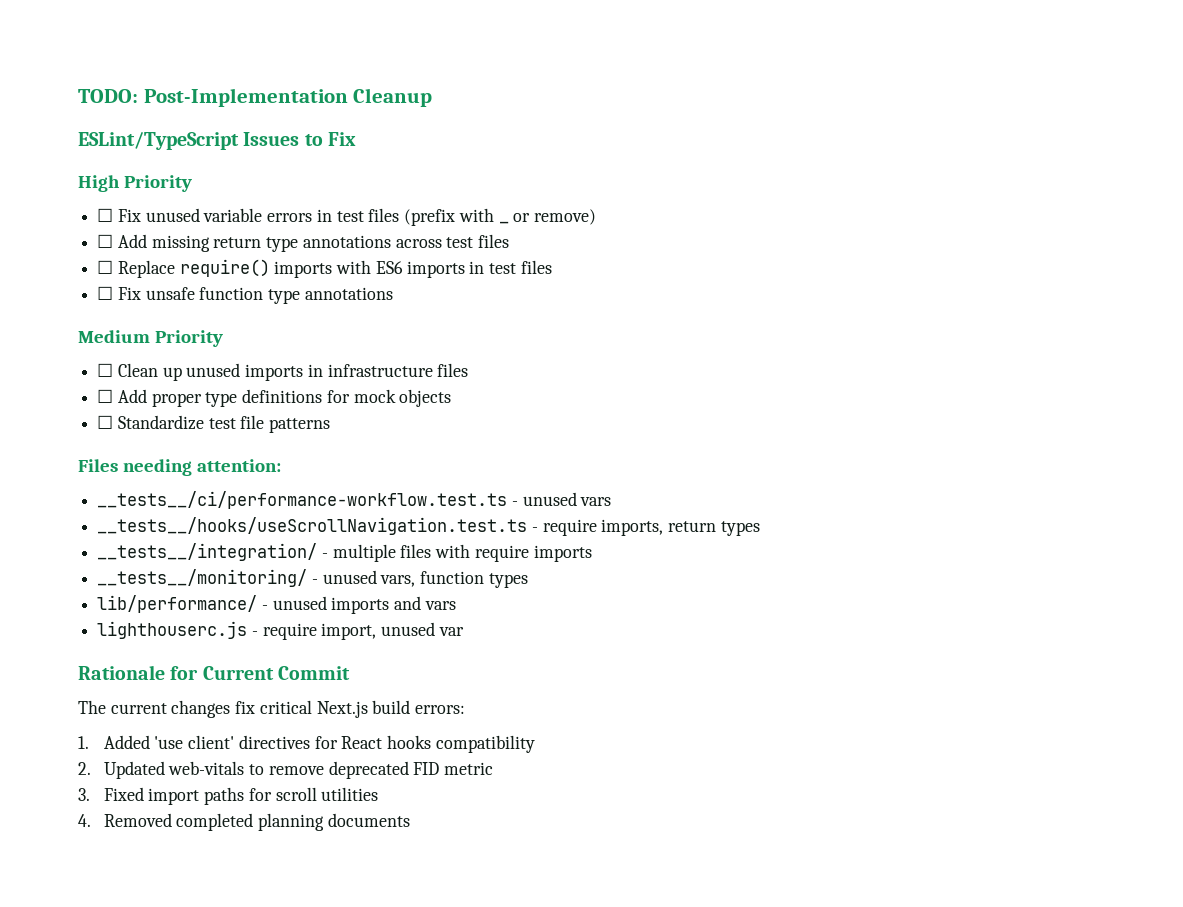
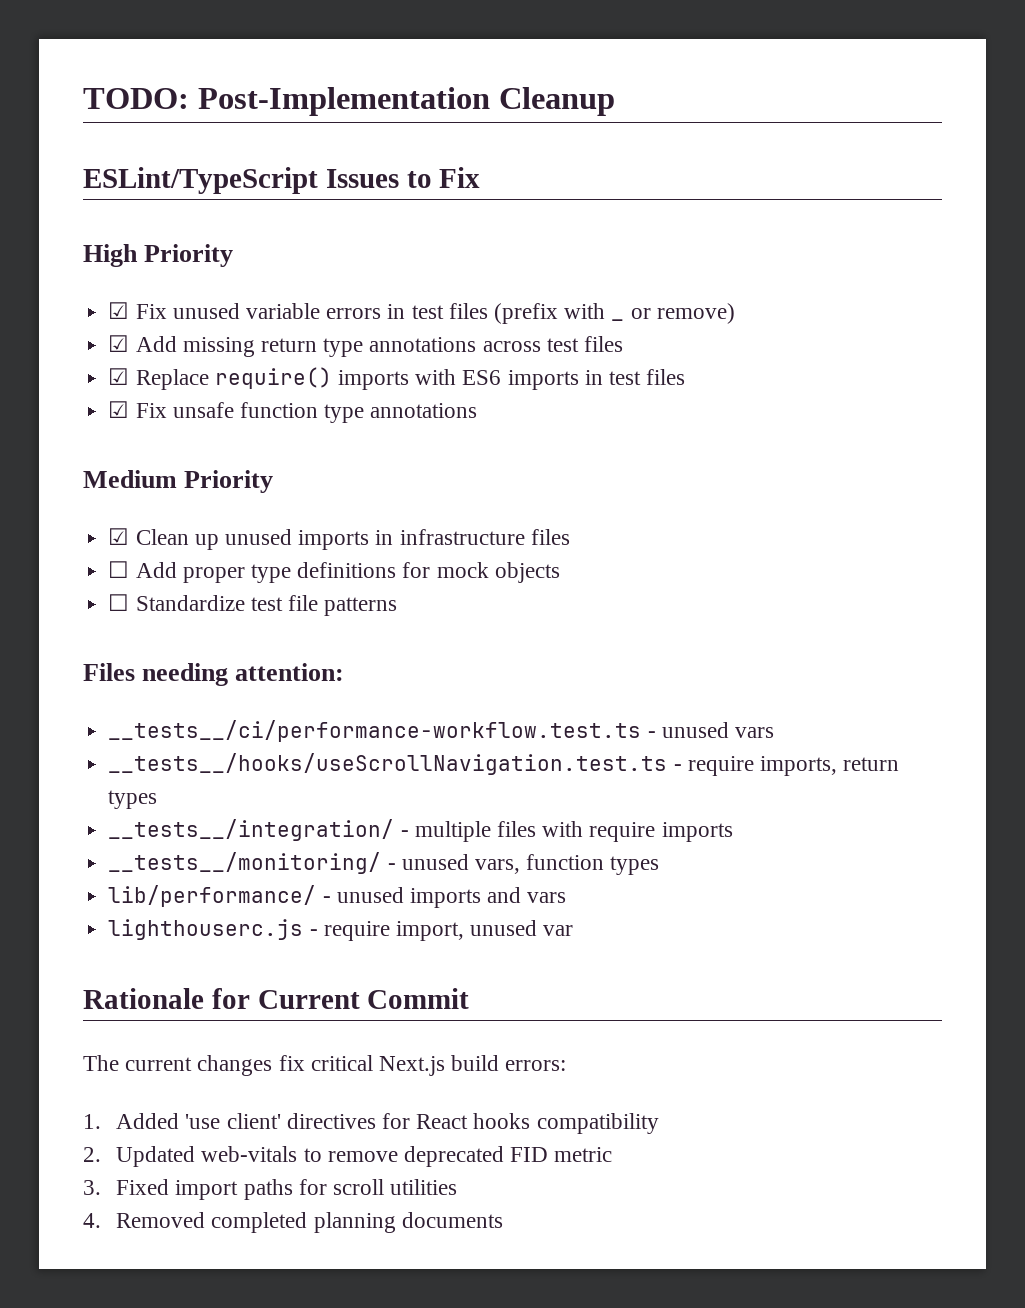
[97,208,114,222] ☐ -> [108,302,130,319] ☑
[97,234,114,248] ☐ -> [108,335,130,352] ☑
[97,260,114,274] ☐ -> [108,368,130,385] ☑
[97,286,114,300] ☐ -> [108,401,130,418] ☑
[97,363,114,377] ☐ -> [108,528,130,545] ☑

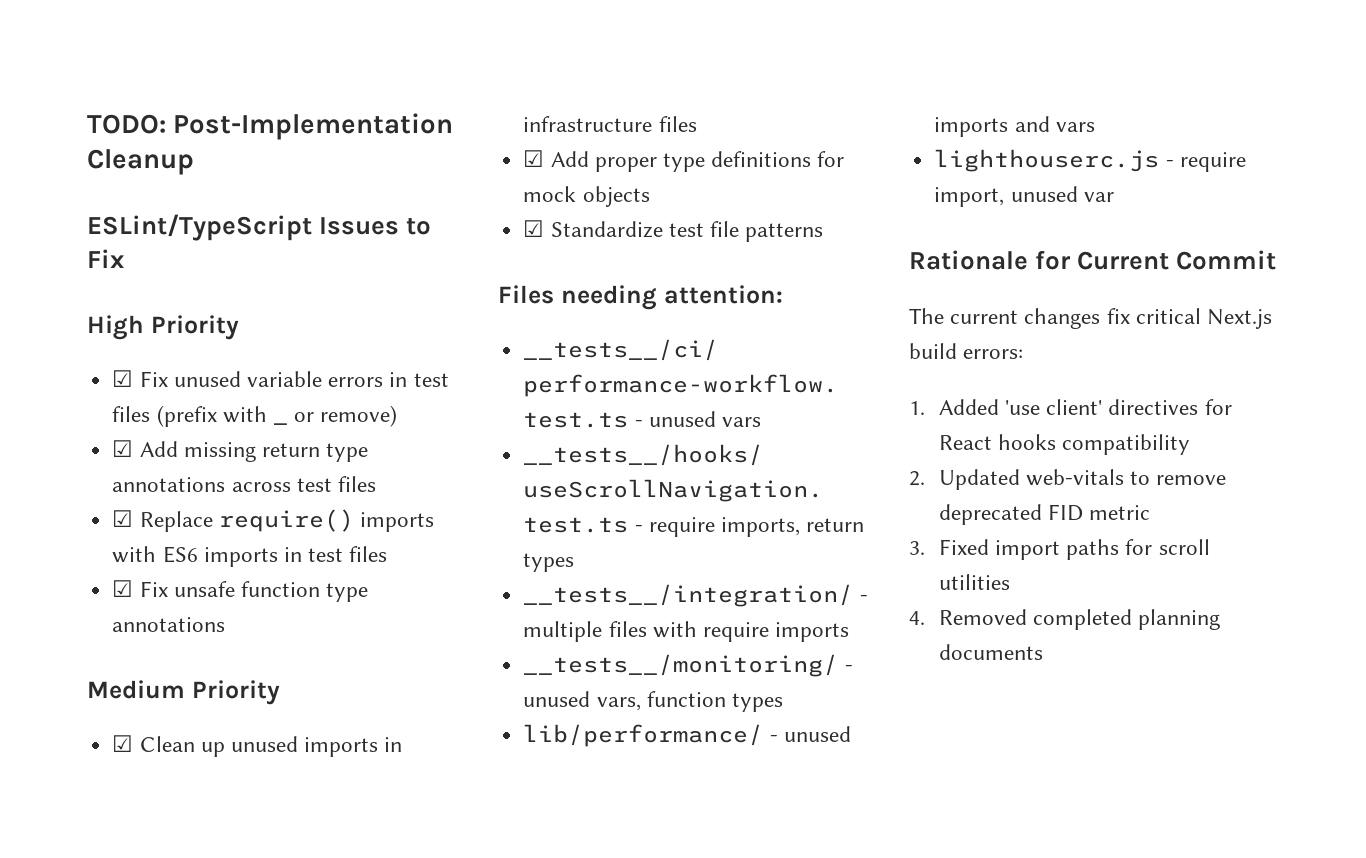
[108,561,130,578] ☐ -> [523,150,545,167] ☑
[108,594,130,611] ☐ -> [523,220,545,237] ☑

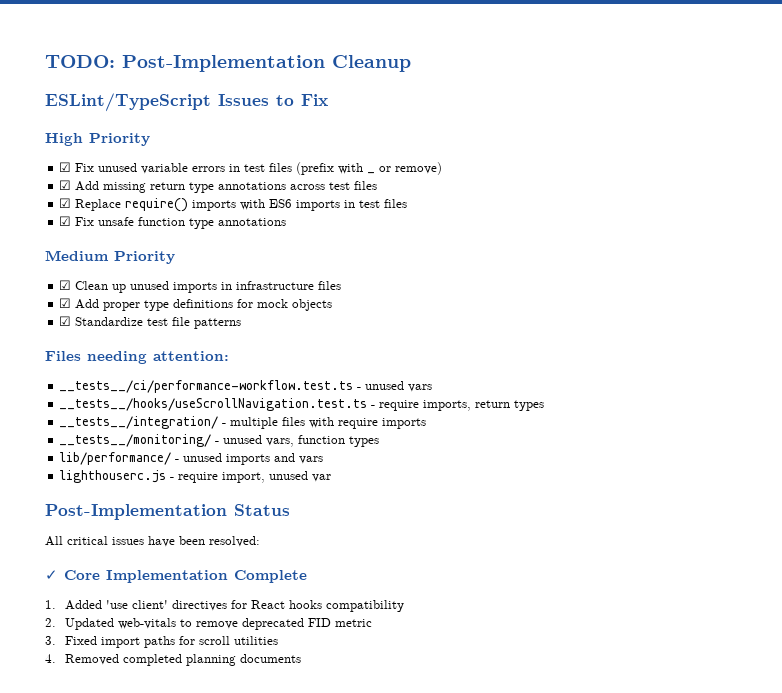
[909,250,1277,270] [909,308,1273,329] [909,343,1024,359] Rationale for Current Commit // The current changes fix critical Next.js build errors: -> [45,504,290,520] [45,536,260,547] [45,570,307,583] Post-Implementation Status // All critical issues have been resolved: // ✓ Core Implementation Complete

